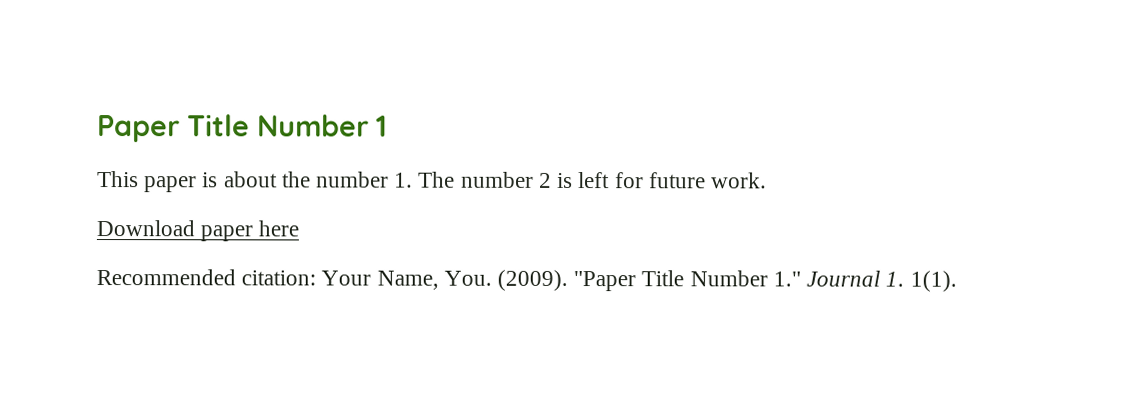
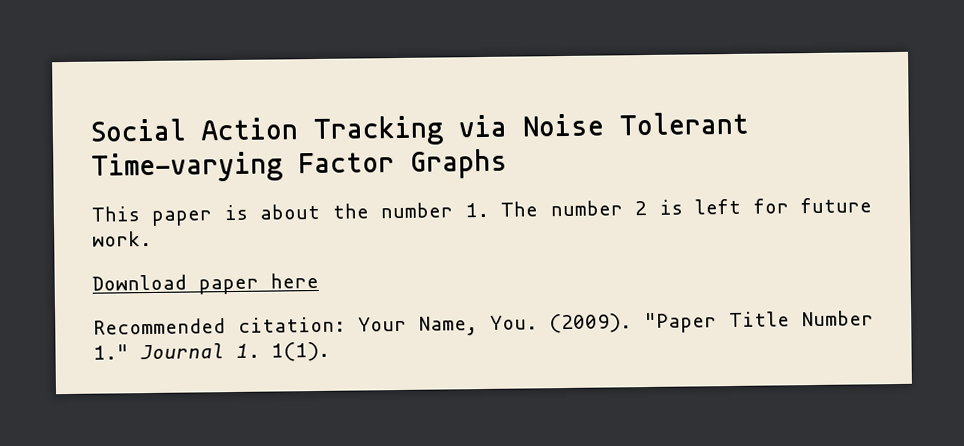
[97,114,387,143] Paper Title Number 1 -> [90,111,749,147] [91,148,508,183] Social Action Tracking via Noise Tolerant Time-varying Factor Graphs

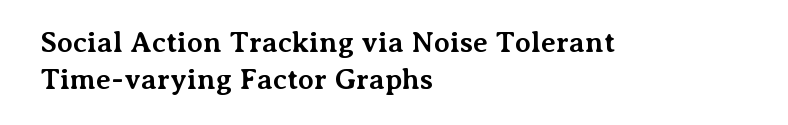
[91,197,872,226] [92,230,152,247] [92,272,319,295] [93,310,874,336] [93,341,330,362] // This paper is about the number 1. The number 2 is left for future work. // Download paper here // Recommended citation: Your Name, You. (2009). "Paper Title Number 1." Journal 1. 1(1). -> (433, 81) none

